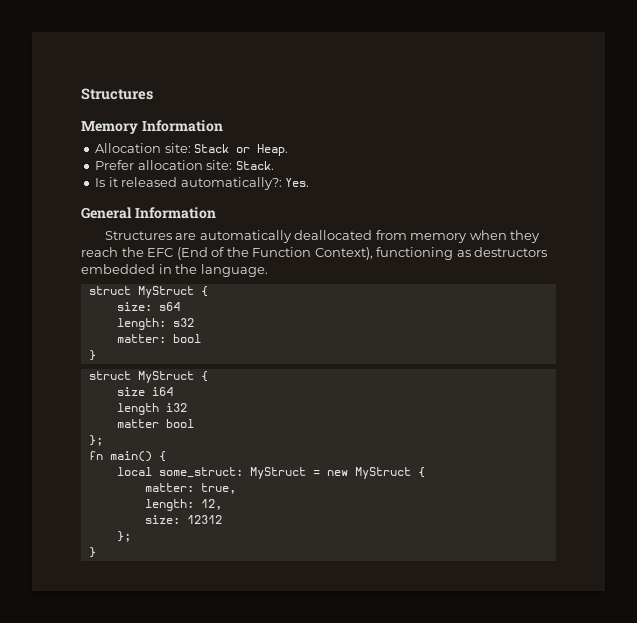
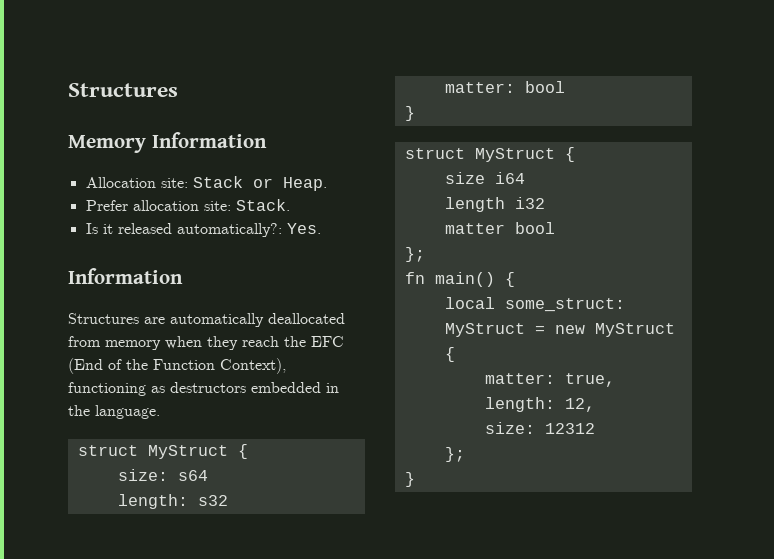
[81,207,132,219] General -> (321, 228) none

